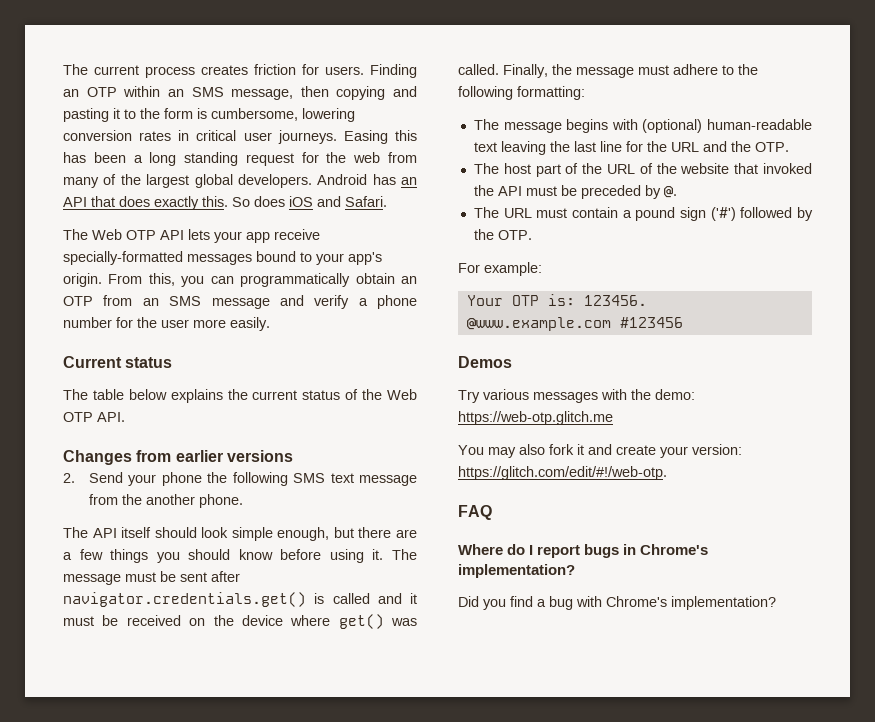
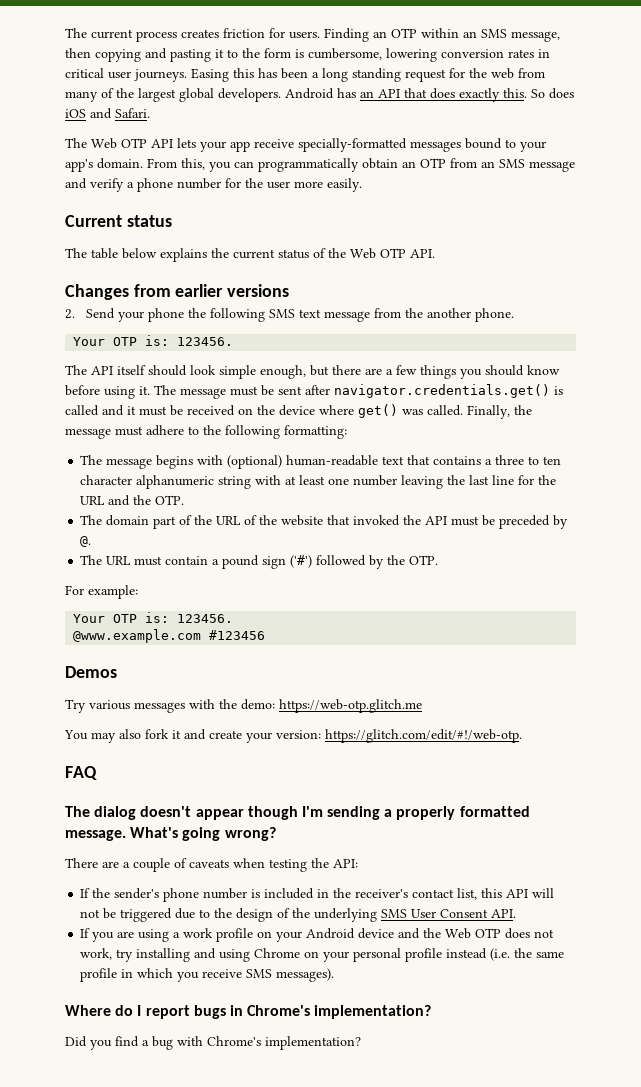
[63,273,102,287] origin. -> [97,158,143,169] domain.
(243, 501) none -> [73,335,234,346] // Your OTP is: 123456.
(497, 147) none -> [407,455,562,465] [80,475,398,489] that contains a three to ten character alphanumeric string with at least one number
[503,163,531,174] host -> [106,515,150,526] domain
(492, 512) none -> [65,806,530,820] [65,827,276,841] [65,858,358,872] [80,888,555,902] [80,908,517,922] [80,928,555,942] [80,948,565,962] [80,968,335,982] // The dialog doesn't appear though I'm sending a properly formatted message. What's going wrong? // There are a couple of caveats when testing the API: // If the sender's phone number is included in the receiver's contact list, this API will not be triggered due to the design of the underlying SMS User Consent API. // If you are using a work profile on your Android device and the Web OTP does not work, try installing and using Chrome on your personal profile instead (i.e. the same profile in which you receive SMS messages).

